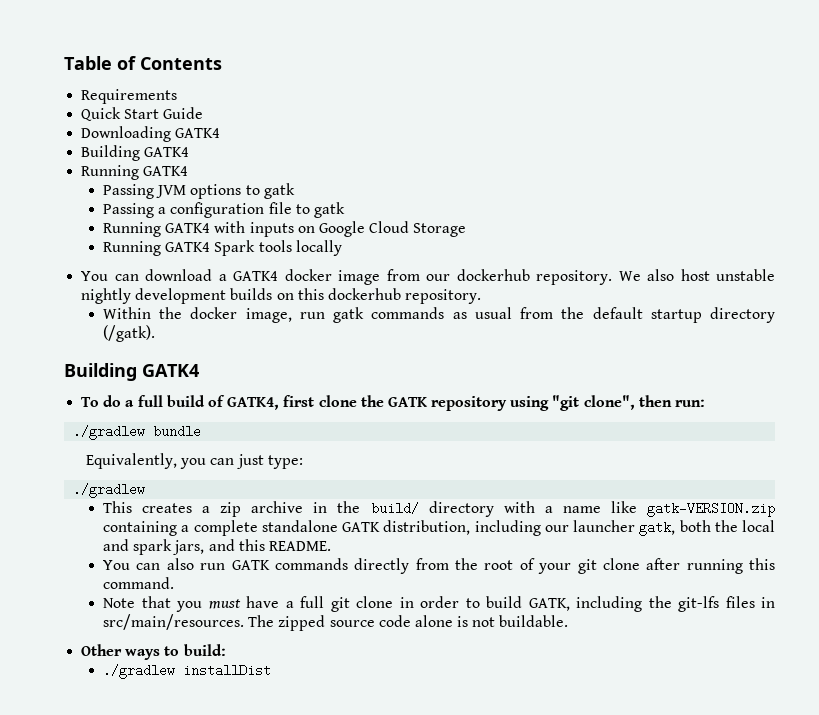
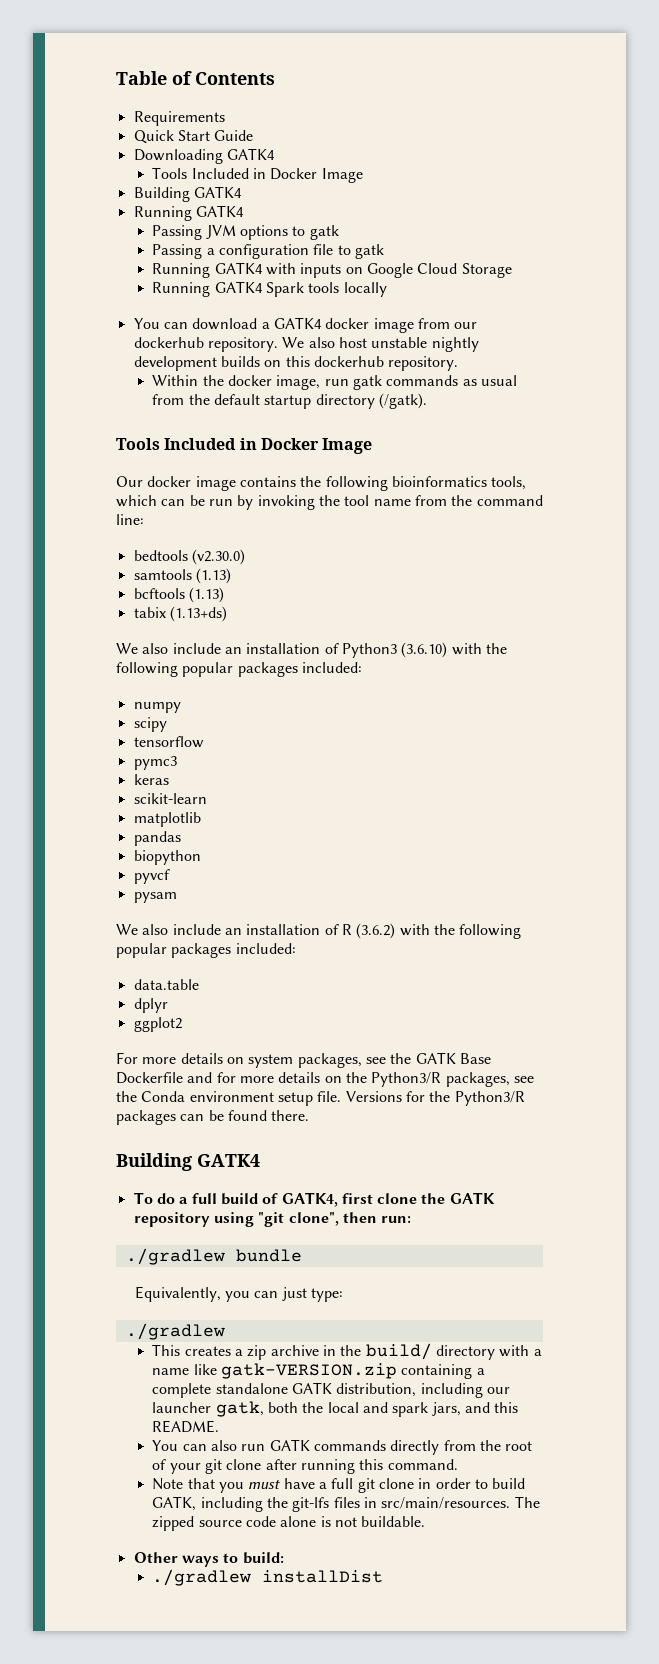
(221, 133) none -> [152,167,363,183] // Tools Included in Docker Image
(155, 333) none -> [116,438,373,454] [116,476,527,491] [116,495,543,510] [116,514,144,525] [133,549,245,565] [133,568,231,584] [133,587,224,603] [133,606,227,622] [116,642,507,658] [116,662,362,677] [133,702,181,713] [133,717,167,732] [133,736,204,748] [133,756,177,770] [133,774,169,785] [133,793,207,804] [133,812,201,827] [133,831,181,846] [133,850,201,865] [133,869,170,884] [133,892,177,903] [116,923,522,939] [116,943,296,958] [133,979,199,990] [133,998,168,1013] [133,1017,182,1032] [116,1052,491,1068] [116,1072,534,1087] [116,1091,525,1106] [116,1110,310,1125] // Tools Included in Docker Image // Our docker image contains the following bioinformatics tools, which can be run by invoking the tool name from the command line: // bedtools (v2.30.0) // samtools (1.13) // bcftools (1.13) // tabix (1.13+ds) // We also include an installation of Python3 (3.6.10) with the following popular packages included: // numpy // scipy // tensorflow // pymc3 // keras // scikit-learn // matplotlib // pandas // biopython // pyvcf // pysam // We also include an installation of R (3.6.2) with the following popular packages included: // data.table // dplyr // ggplot2 // For more details on system packages, see the GATK Base Dockerfile and for more details on the Python3/R packages, see the Conda environment setup file. Versions for the Python3/R packages can be found there.

